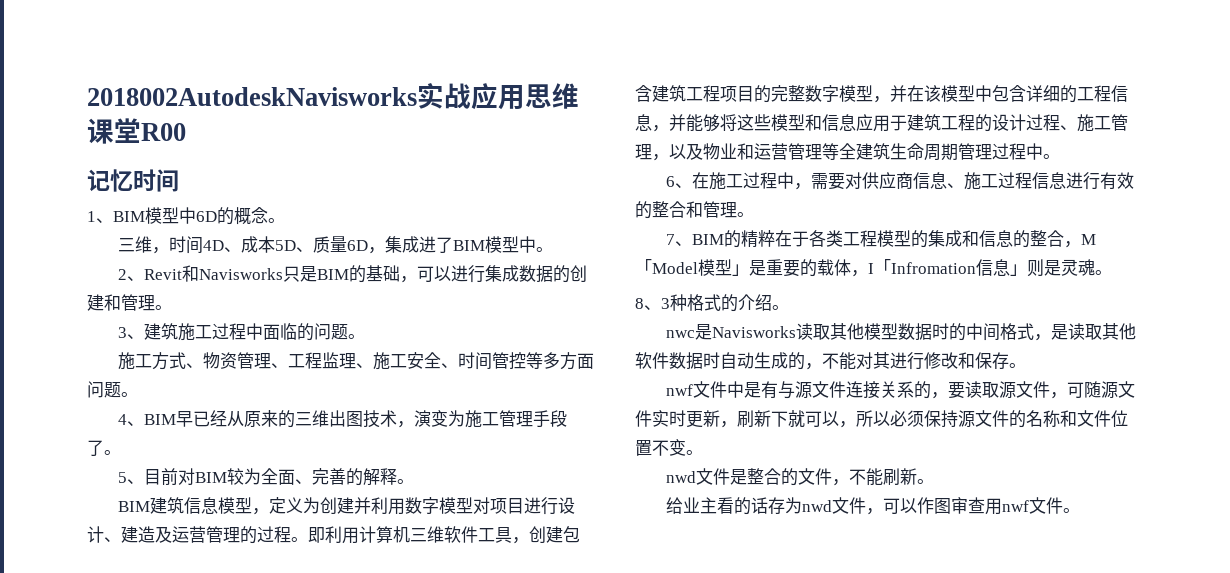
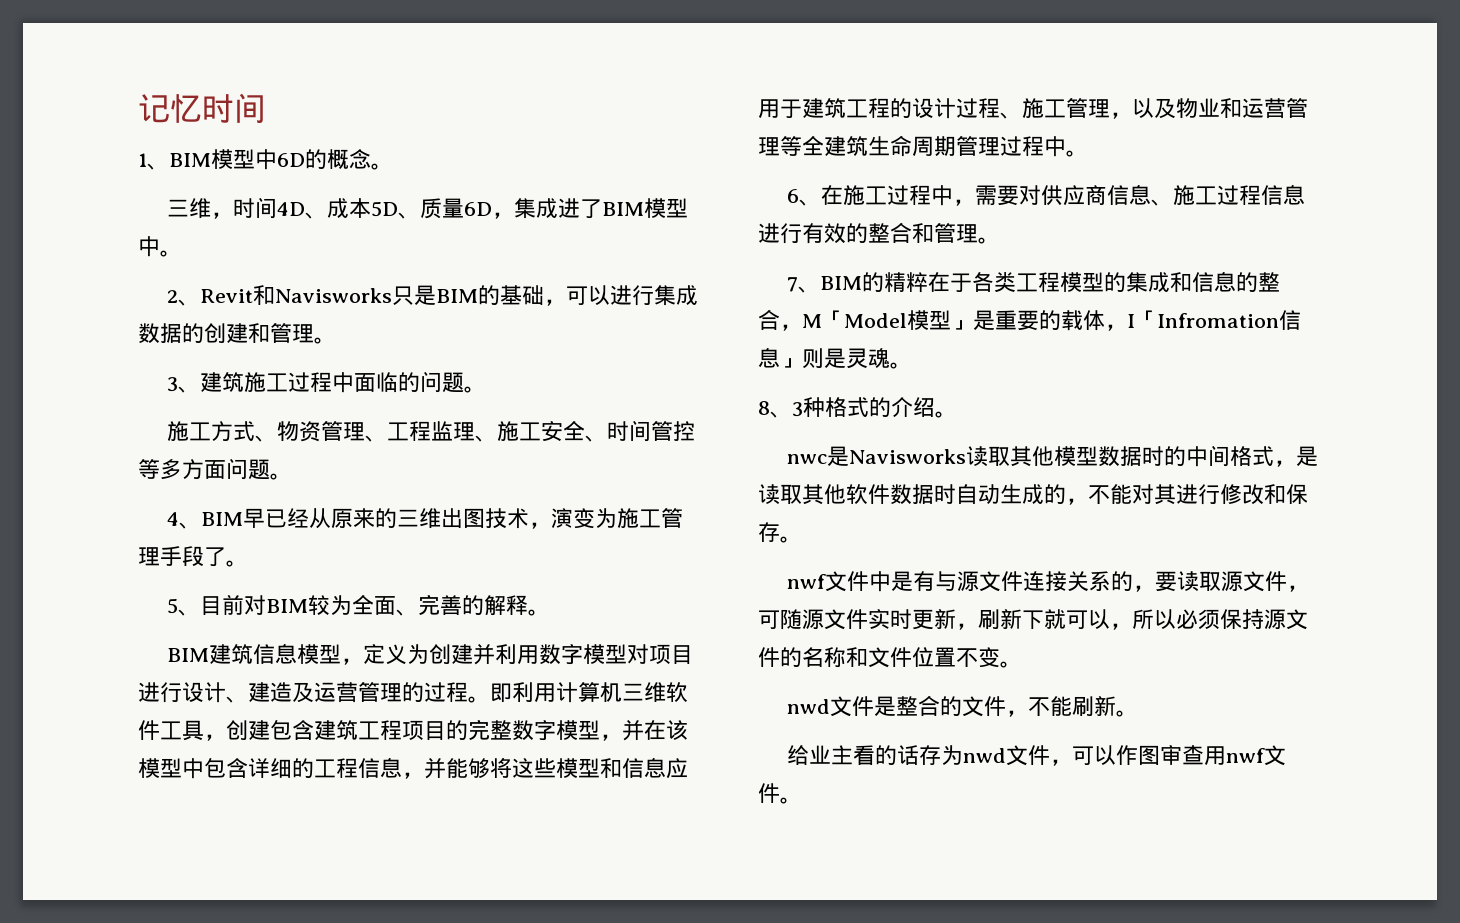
[87,83,579,110] [87,118,186,144] 2018002AutodeskNavisworks实战应用思维课堂R00 // -> (138, 108) none

